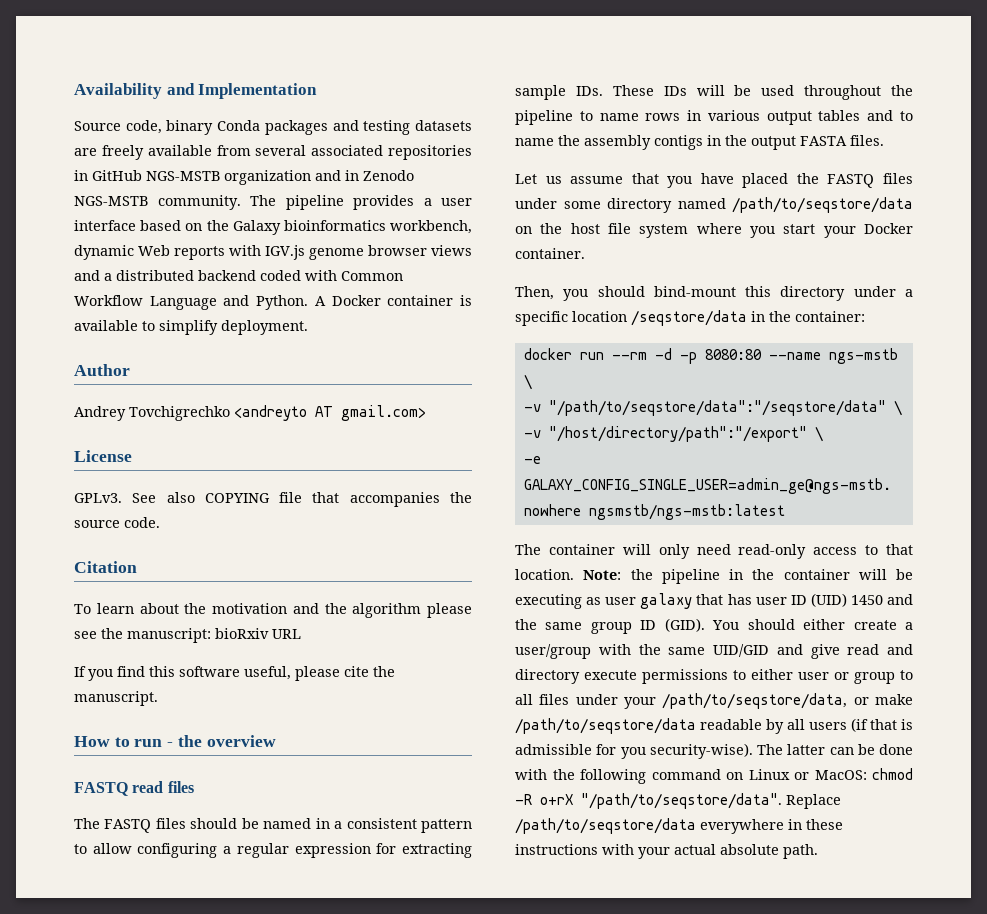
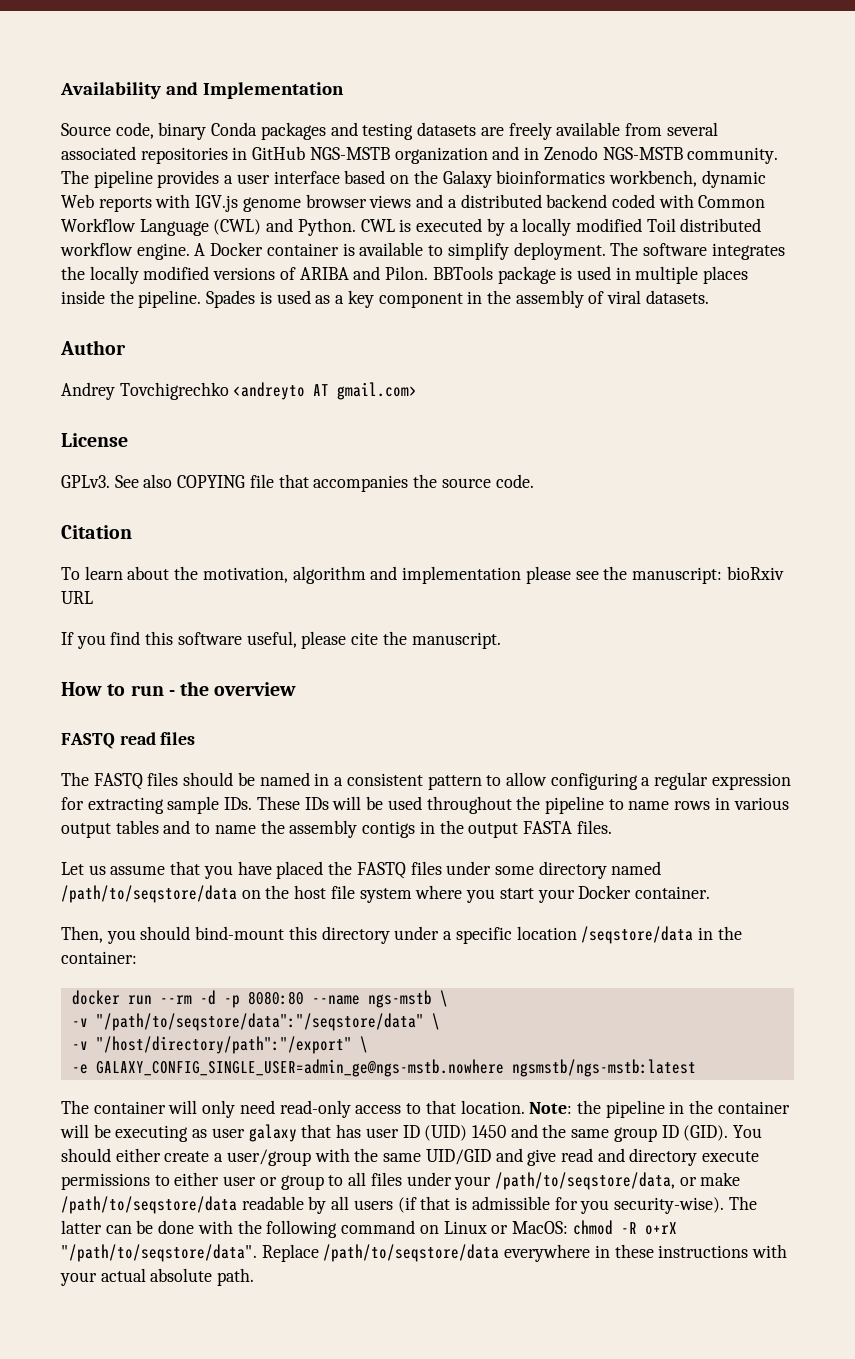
(217, 303) none -> [213,219,262,235] (CWL)
(309, 302) none -> [360,218,762,236] [60,242,190,260] CWL is executed by a locally modified Toil distributed workflow engine.
(308, 327) none -> [610,242,785,260] [61,266,749,284] [61,290,709,308] The software integrates the locally modified versions of ARIBA and Pilon. BBTools package is used in multiple places inside the pipeline. Spades is used as a key component in the assembly of viral datasets.
[212,603,422,618] motivation and the algorithm -> [202,566,522,584] motivation, algorithm and implementation

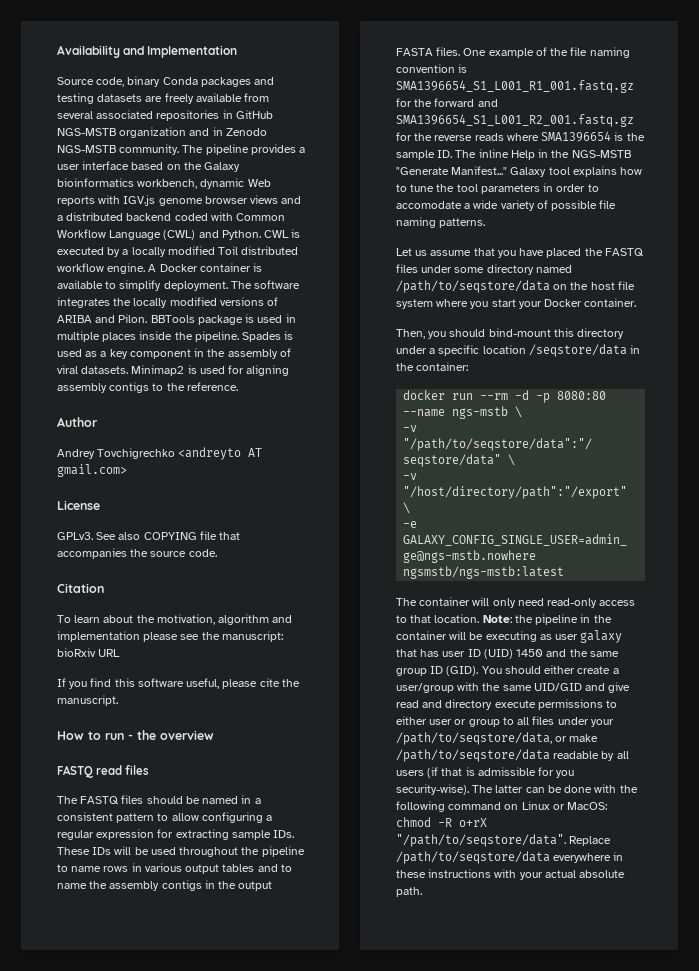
(709, 297) none -> [131,365,290,376] [57,382,238,393] Minimap2 is used for aligning assembly contigs to the reference.
(612, 827) none -> [463,47,630,58] [396,64,468,73] [396,80,634,93] [396,98,498,107] [396,114,634,127] [396,131,645,142] [396,149,631,160] [396,166,643,177] [396,183,599,194] [396,200,617,211] [396,217,486,228] One example of the file naming convention is SMA1396654_S1_L001_R1_001.fastq.gz for the forward and SMA1396654_S1_L001_R2_001.fastq.gz for the reverse reads where SMA1396654 is the sample ID. The inline Help in the NGS-MSTB "Generate Manifest..." Galaxy tool explains how to tune the tool parameters in order to accomodate a wide variety of possible file naming patterns.

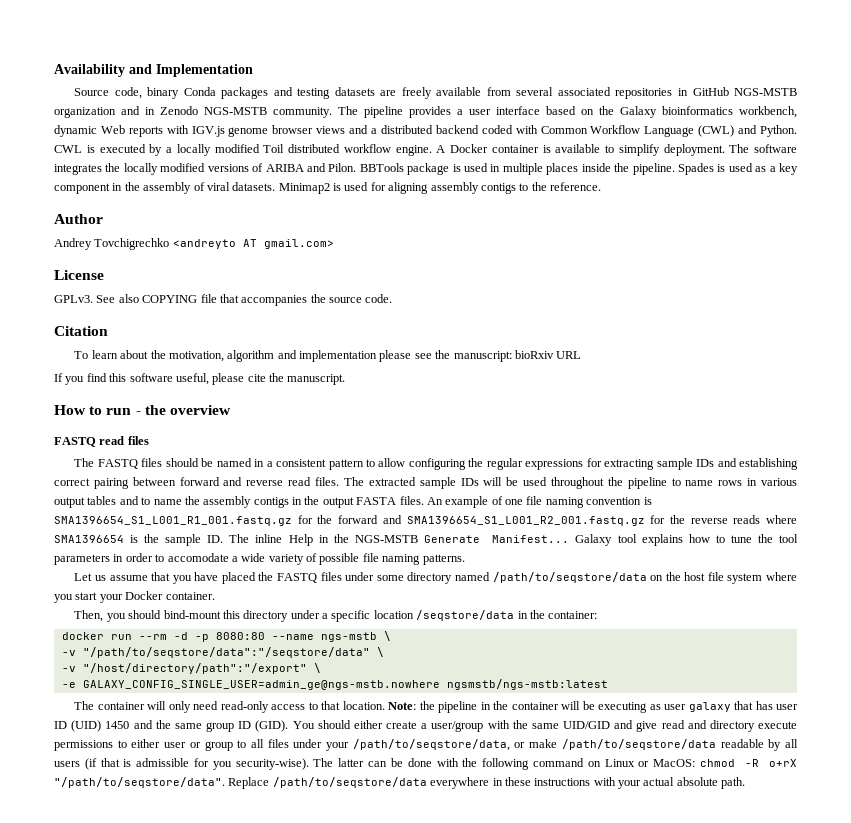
[266,815,273,821] [57,829,295,840] [57,847,90,855] a regular expression for extracting sample IDs. These -> [468,458,798,470] [54,477,456,489] the regular expressions for extracting sample IDs and establishing correct pairing between forward and reverse read files. The extracted sample
[463,48,487,56] One -> [426,497,443,505] An
[550,48,569,56] the -> [505,499,523,505] one
[396,166,508,175] "Generate Manifest..." -> [423,535,570,543] Generate Manifest...

